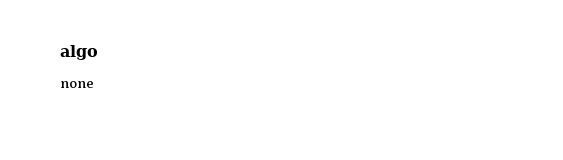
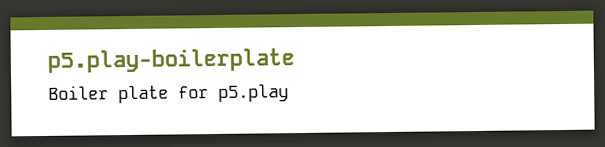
[60,45,98,60] [60,81,94,88] algo // none -> [47,48,295,73] [48,84,289,104] p5.play-boilerplate // Boiler plate for p5.play

